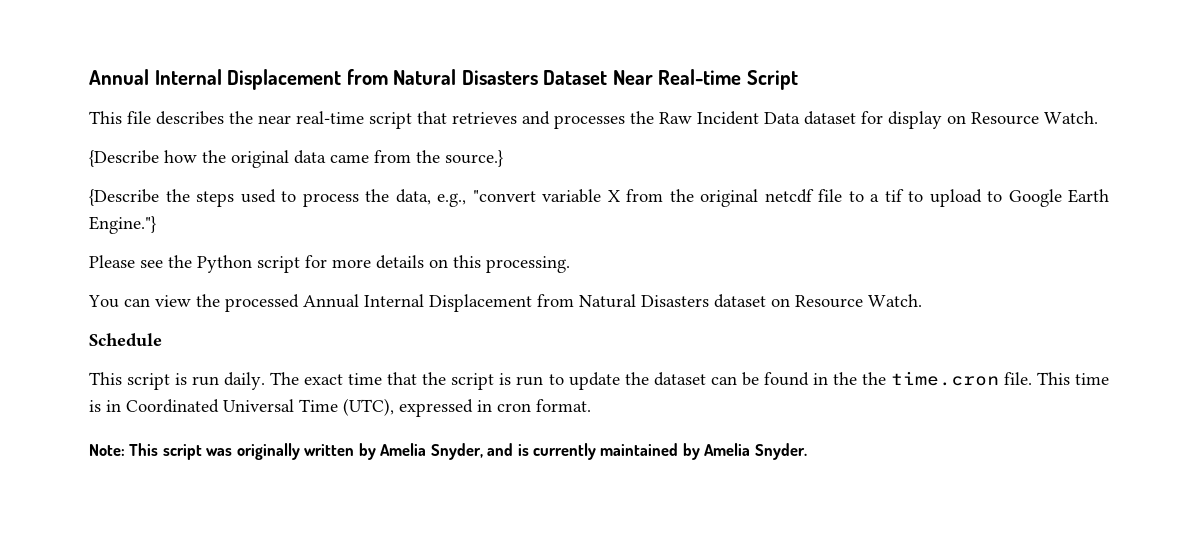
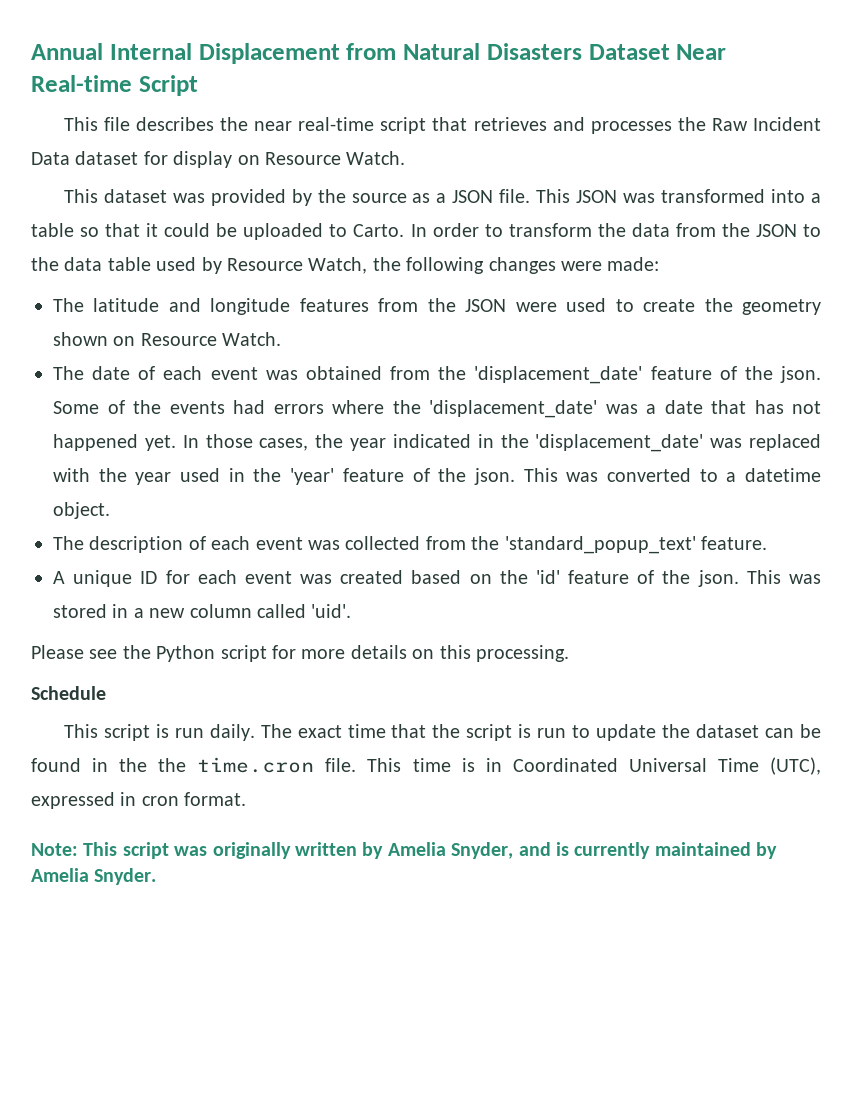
[89,150,503,168] [89,189,1109,207] [89,216,156,234] {Describe how the original data came from the source.} // {Describe the steps used to process the data, e.g., "convert variable X from the original netcdf file to a tif to upload to Google Earth Engine."} -> [63,189,822,206] [31,223,821,240] [31,257,660,274] [53,298,821,315] [53,332,282,346] [53,366,821,384] [53,400,821,418] [53,434,821,452] [53,468,821,485] [53,502,110,519] [53,536,767,554] [53,570,821,587] [53,604,352,618] This dataset was provided by the source as a JSON file. This JSON was transformed into a table so that it could be uploaded to Carto. In order to transform the data from the JSON to the data table used by Resource Watch, the following changes were made: // The latitude and longitude features from the JSON were used to create the geometry shown on Resource Watch. // The date of each event was obtained from the 'displacement_date' feature of the json. Some of the events had errors where the 'displacement_date' was a date that has not happened yet. In those cases, the year indicated in the 'displacement_date' was replaced with the year used in the 'year' feature of the json. This was converted to a datetime object. // The description of each event was collected from the 'standard_popup_text' feature. // A unique ID for each event was created based on the 'id' feature of the json. This was stored in a new column called 'uid'.
[88,294,922,312] // You can view the processed Annual Internal Displacement from Natural Disasters dataset on Resource Watch. -> (569, 653) none

